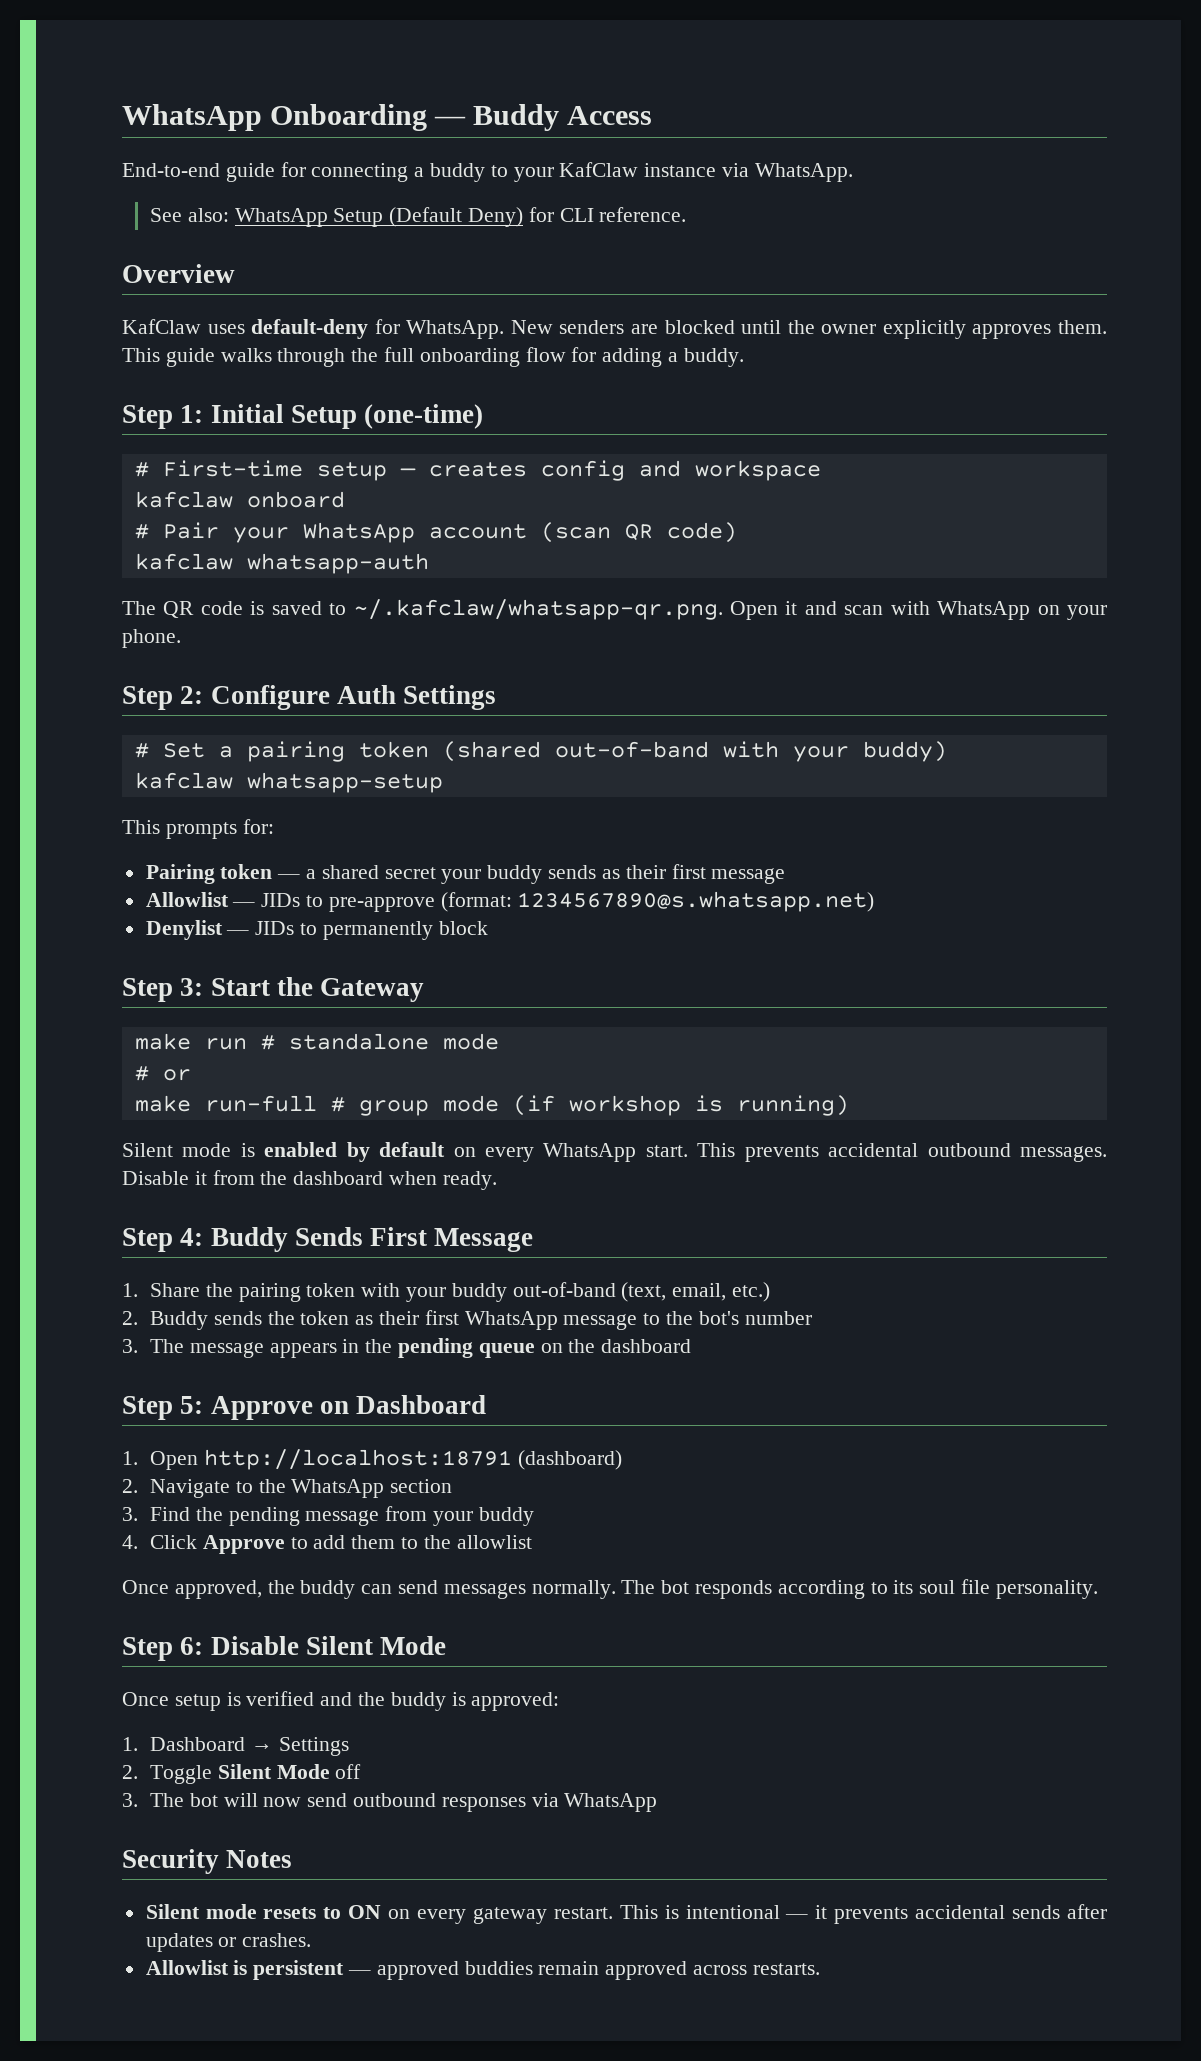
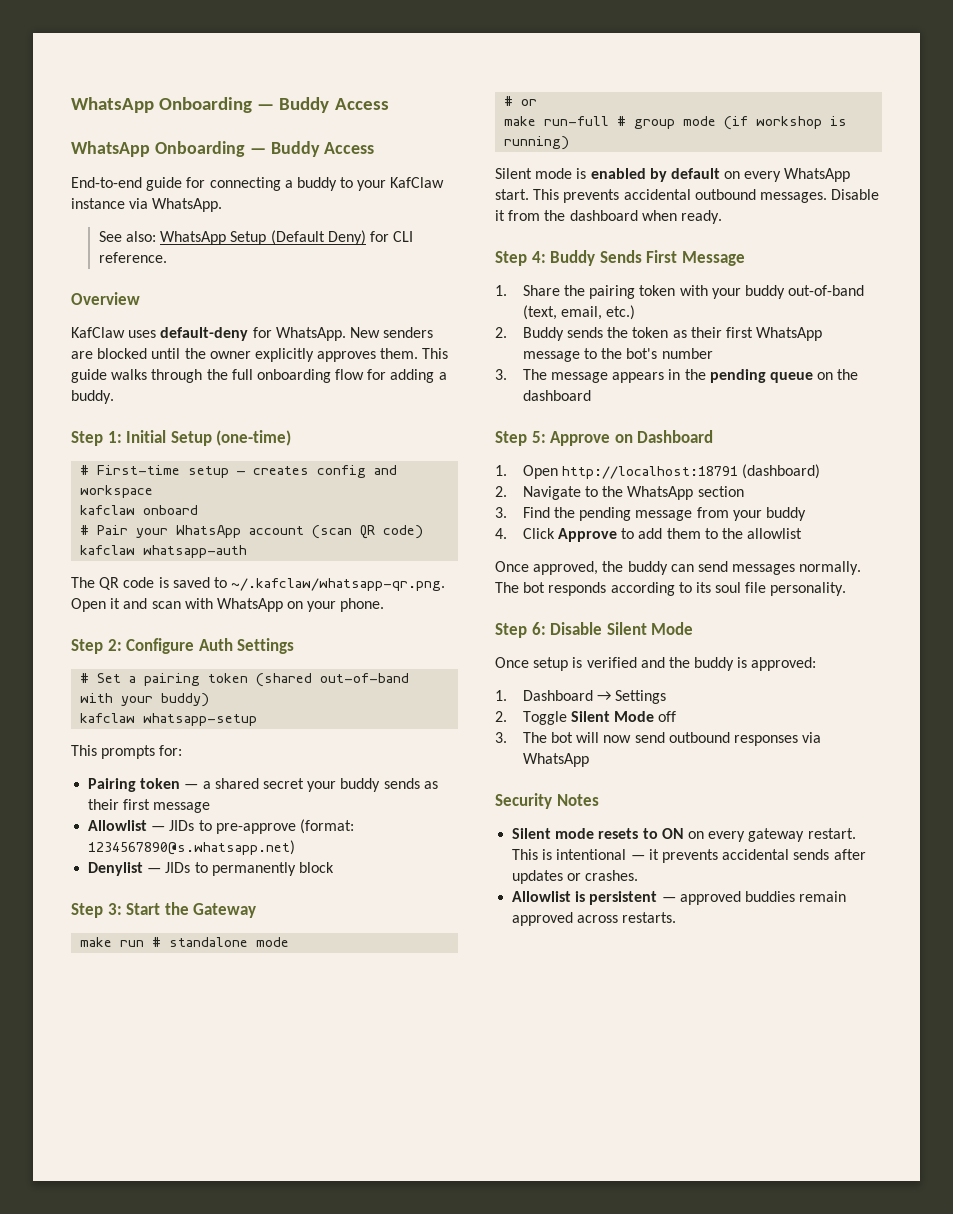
[122,104,653,131] WhatsApp Onboarding — Buddy Access -> [71,97,389,113] [71,141,375,157] WhatsApp Onboarding — Buddy Access // WhatsApp Onboarding — Buddy Access

